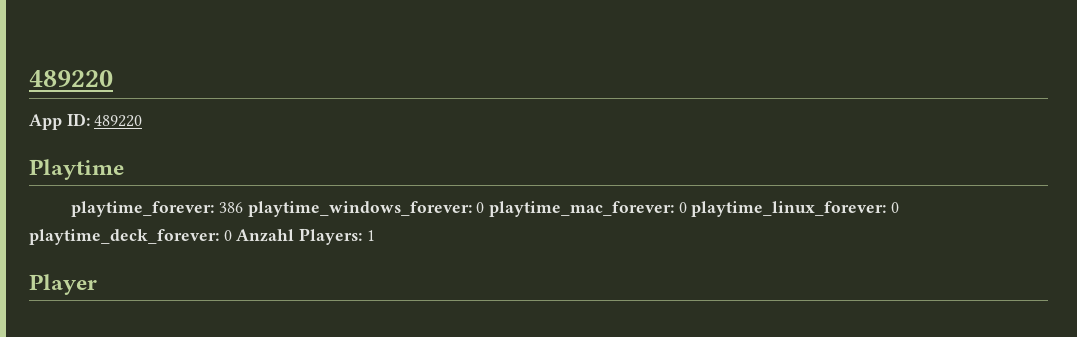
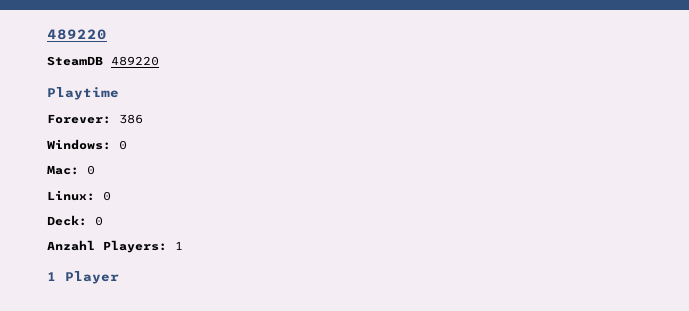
[29,70,113,87] [29,113,90,130] 489220 // App ID: -> [47,29,107,40] [47,56,103,66] 489220 // SteamDB
[71,201,215,217] playtime_forever: -> [47,114,111,124] Forever:
[247,201,900,217] [29,229,232,245] playtime_windows_forever: 0 playtime_mac_forever: 0 playtime_linux_forever: 0 playtime_deck_forever: 0 -> [47,139,127,150] [47,165,95,175] [47,190,111,201] [47,215,103,226] // Windows: 0 // Mac: 0 // Linux: 0 // Deck: 0 //
(375, 235) none -> [47,272,56,281] 1

